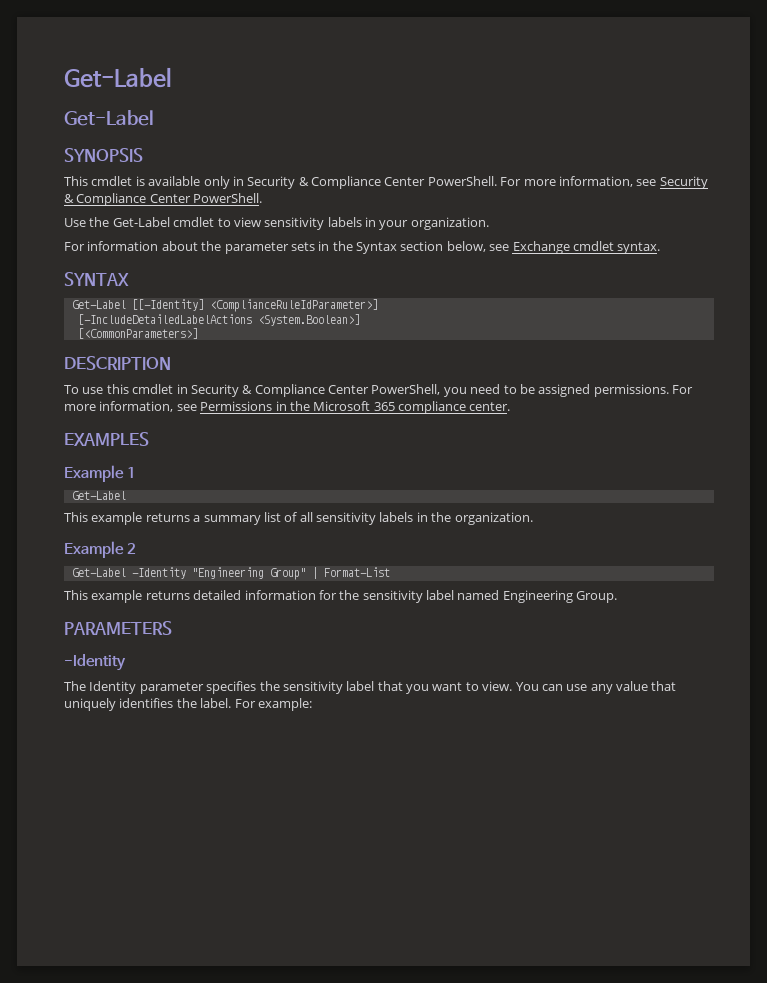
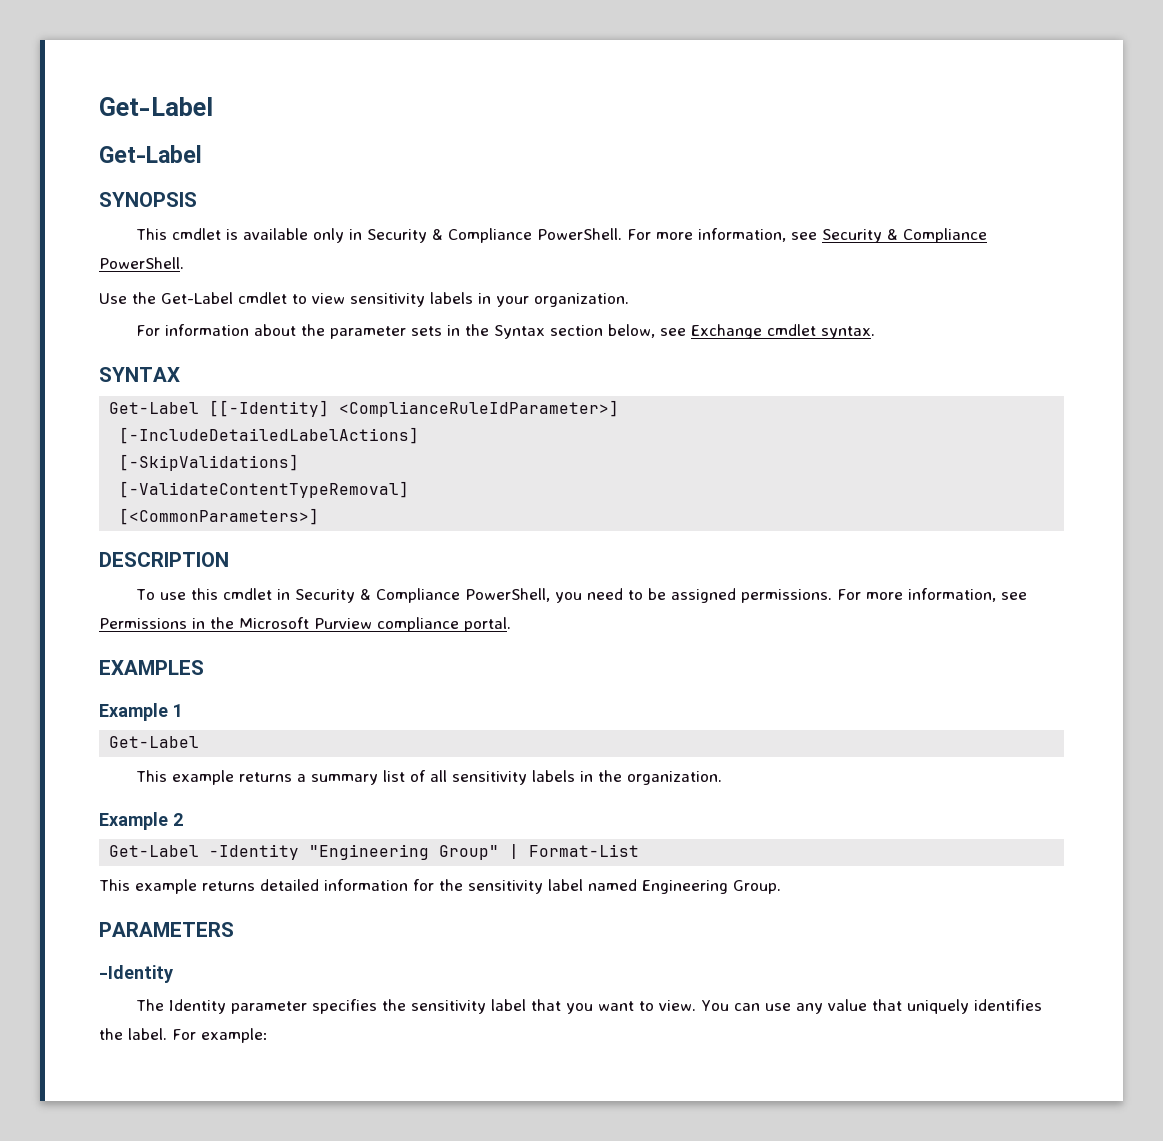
[384,177,426,186] Center -> (533, 235) none
[149,194,191,203] Center -> (988, 235) none
[77,314,360,326] [-IncludeDetailedLabelActions <System.Boolean>] -> [119,427,420,444] [119,454,300,471] [119,481,410,498] [-IncludeDetailedLabelActions] // [-SkipValidations] // [-ValidateContentTypeRemoval]
[328,385,369,394] Center -> (461, 595) none
[373,401,511,414] 365 compliance center. -> [314,617,511,632] Purview compliance portal.

